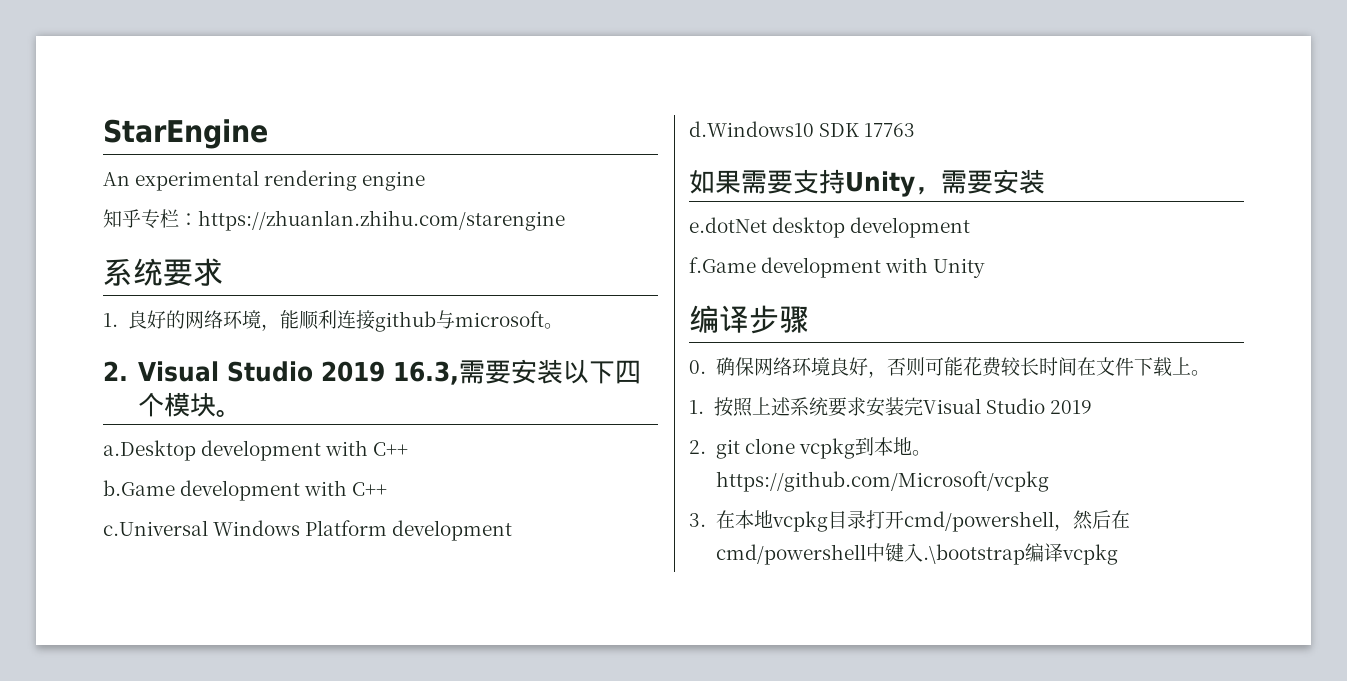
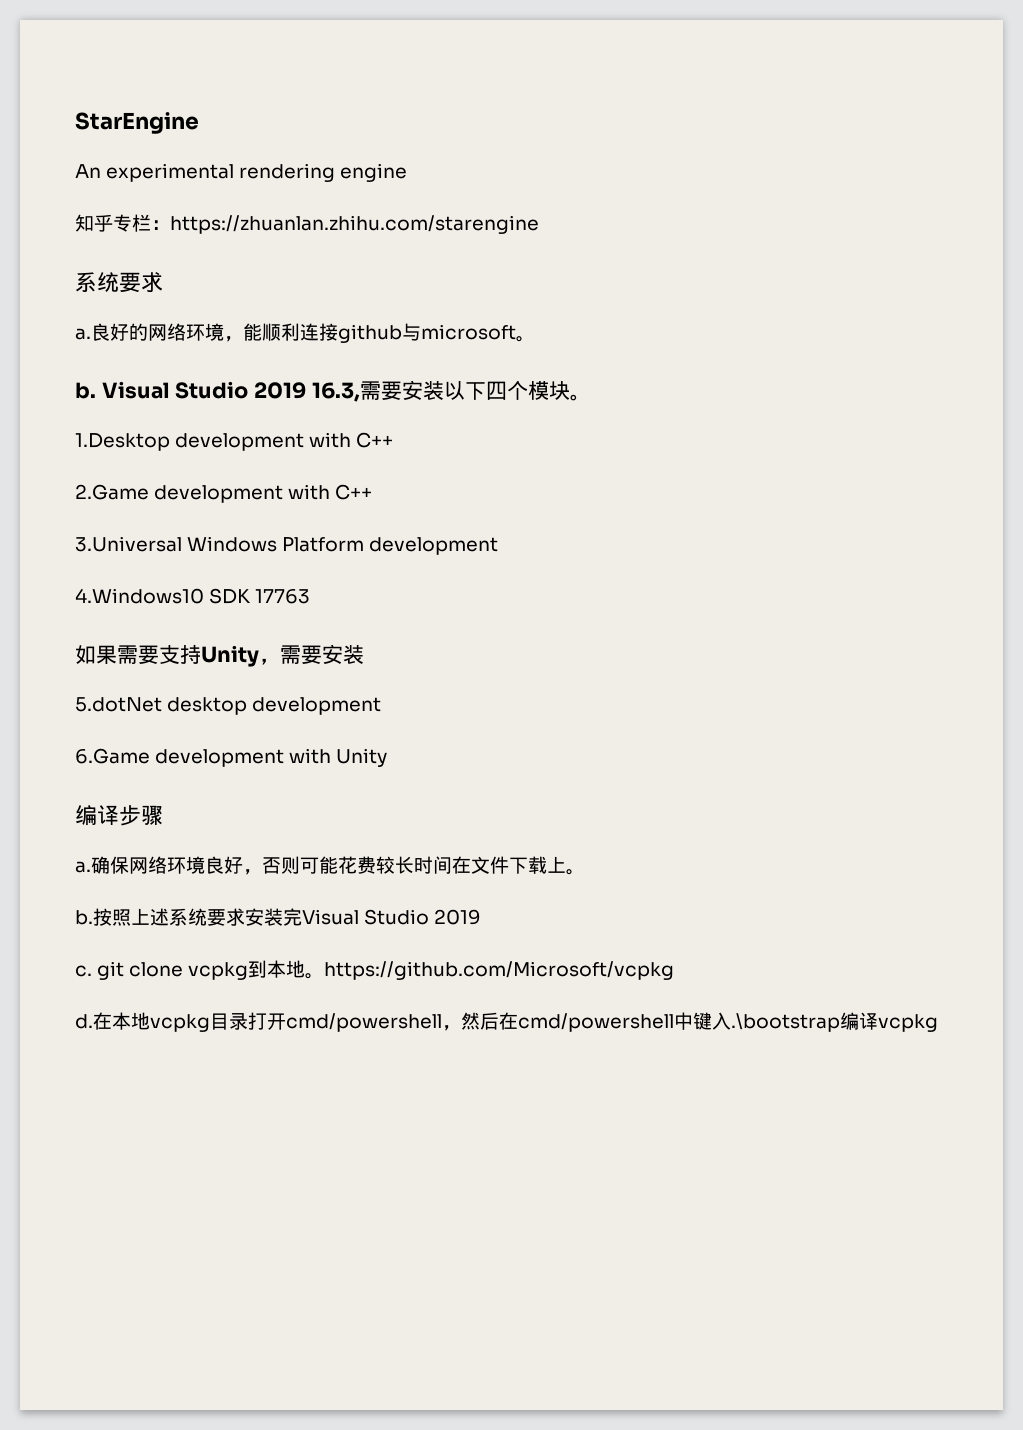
[103,313,118,327] 1. -> [75,328,91,340] a.
[103,361,128,381] 2. -> [75,382,96,399] b.
[103,440,409,461] [103,480,388,501] [103,520,208,536] a.Desktop development with C++ // b.Game development with C++ // c.Universal -> [75,432,394,451] [75,484,373,503] [75,536,182,552] 1.Desktop development with C++ // 2.Game development with C++ // 3.Universal
[689,121,814,137] d.Windows10 -> [75,588,204,604] 4.Windows10
[689,217,767,233] e.dotNet -> [75,697,162,712] 5.dotNet
[689,257,756,273] f.Game -> [75,748,150,764] 6.Game
[689,360,706,374] 0. -> [75,861,91,873] a.
[689,400,704,414] 1. -> [75,910,93,925] b.
[689,440,706,454] 2. -> [75,965,92,977] c.
[689,513,706,527] 3. -> [75,1014,93,1029] d.

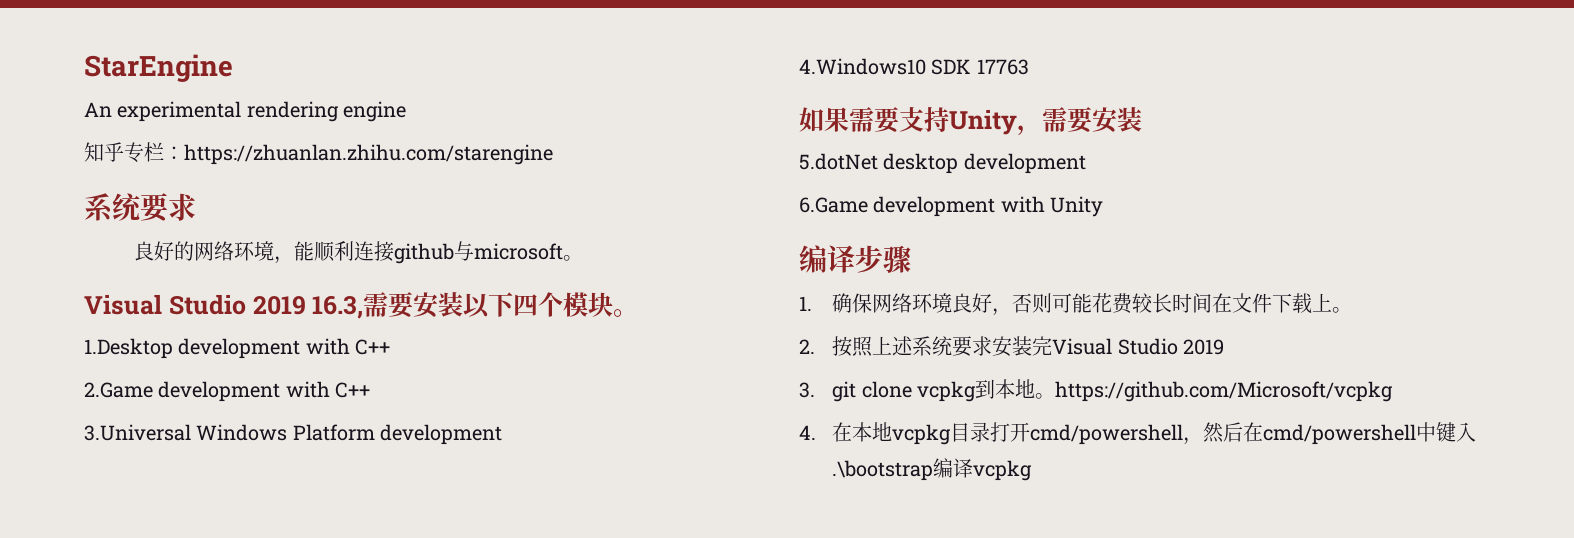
[75,328,91,340] a. -> (196, 207) none
[75,382,96,399] b. -> (584, 258) none
[75,861,91,873] a. -> [799,296,812,311] 1.
[75,910,93,925] b. -> [799,339,815,354] 2.
[75,965,92,977] c. -> [799,382,815,398] 3.
[75,1014,93,1029] d. -> [799,425,816,440] 4.

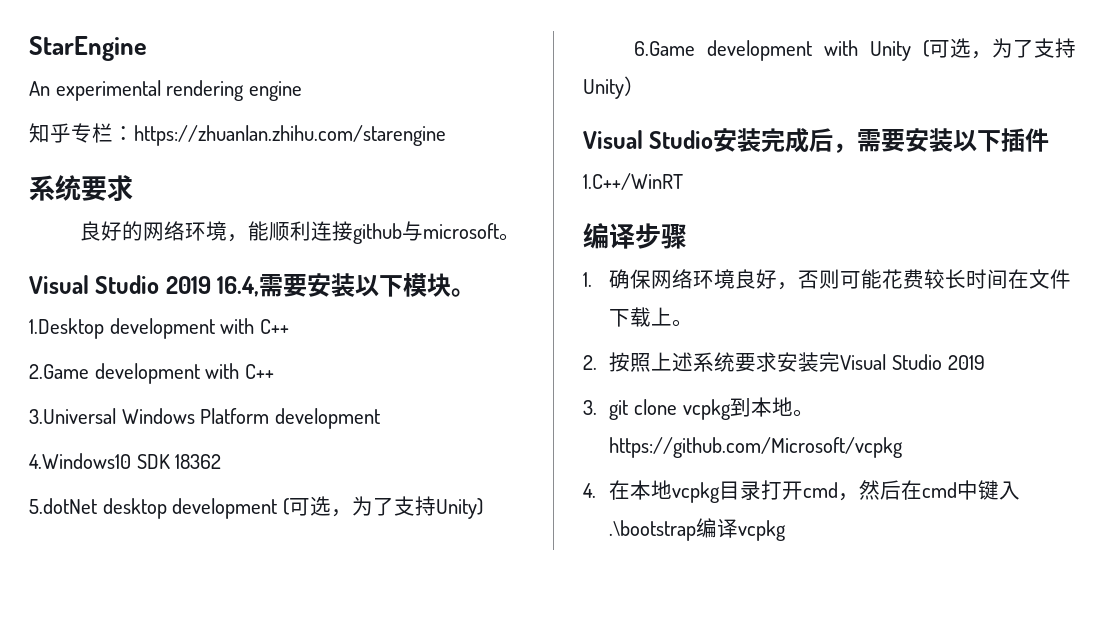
[312,292,564,319] 16.3,需要安装以下四个 -> [217,273,404,297] 16.4,需要安装以下
[976,59,1029,75] [799,107,1142,136] [799,153,1086,174] [799,196,1104,217] 17763 // 如果需要支持Unity，需要安装 // 5.dotNet desktop development // 6.Game development with Unity -> [175,454,222,469] [29,496,483,519] [633,38,1076,61] [583,76,645,99] [583,128,1050,153] [583,173,683,190] 18362 // 5.dotNet desktop development (可选，为了支持Unity) // 6.Game development with Unity (可选，为了支持Unity） // Visual Studio安装完成后，需要安装以下插件 // 1.C++/WinRT
[1030,424,1184,445] cmd/powershell -> [803,482,839,498] cmd
[1263,424,1417,445] cmd/powershell -> [922,482,958,498] cmd

